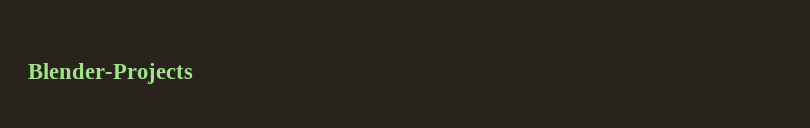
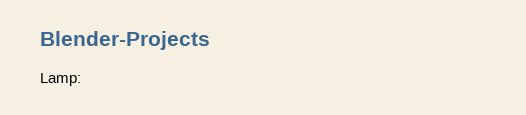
(193, 73) none -> [40,73,81,86] // Lamp:

